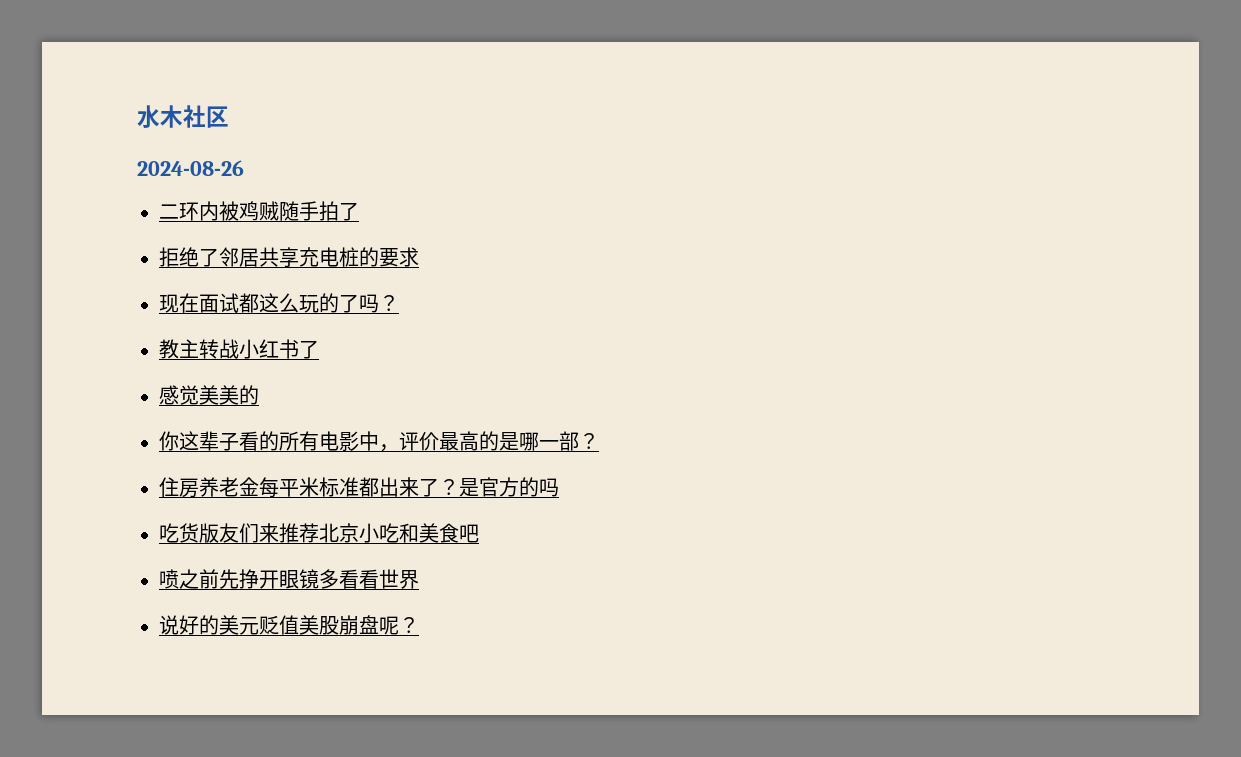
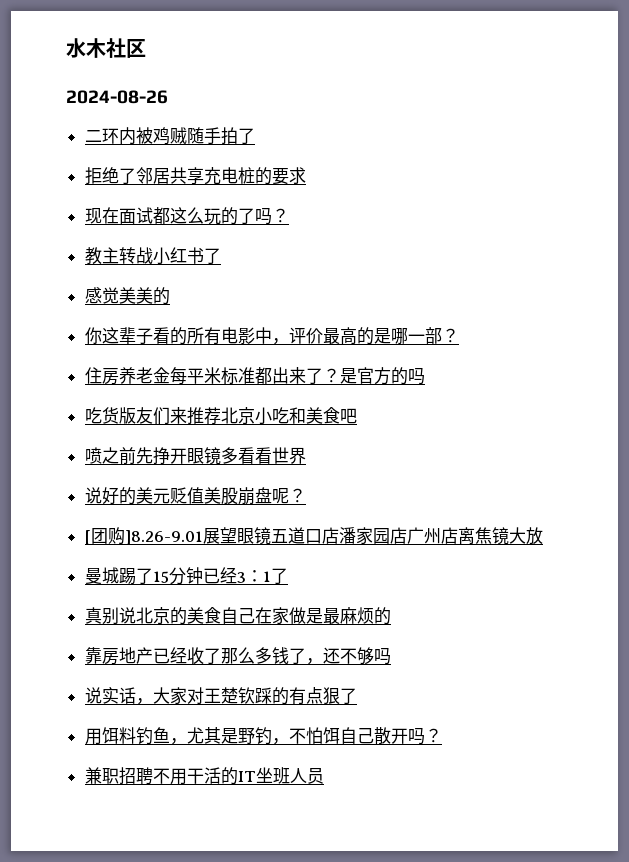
(419, 625) none -> [84,527,543,545] [84,567,288,585] [84,607,391,625] [84,647,391,665] [84,687,357,705] [84,727,442,745] [84,767,324,785] // [团购]8.26-9.01展望眼镜五道口店潘家园店广州店离焦镜大放 // 曼城踢了15分钟已经3：1了 // 真别说北京的美食自己在家做是最麻烦的 // 靠房地产已经收了那么多钱了，还不够吗 // 说实话，大家对王楚钦踩的有点狠了 // 用饵料钓鱼，尤其是野钓，不怕饵自己散开吗？ // 兼职招聘不用干活的IT坐班人员

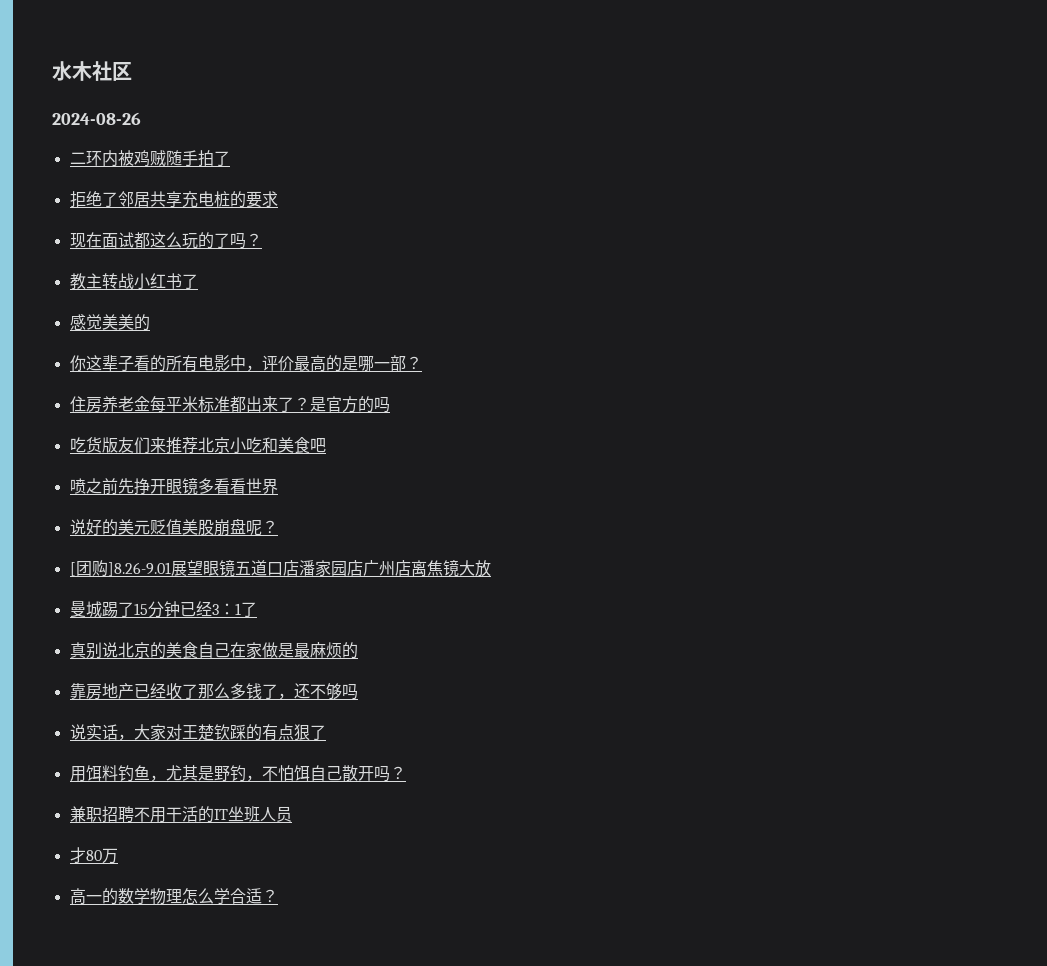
(324, 776) none -> [69,847,118,864] [69,888,278,905] // 才80万 // 高一的数学物理怎么学合适？

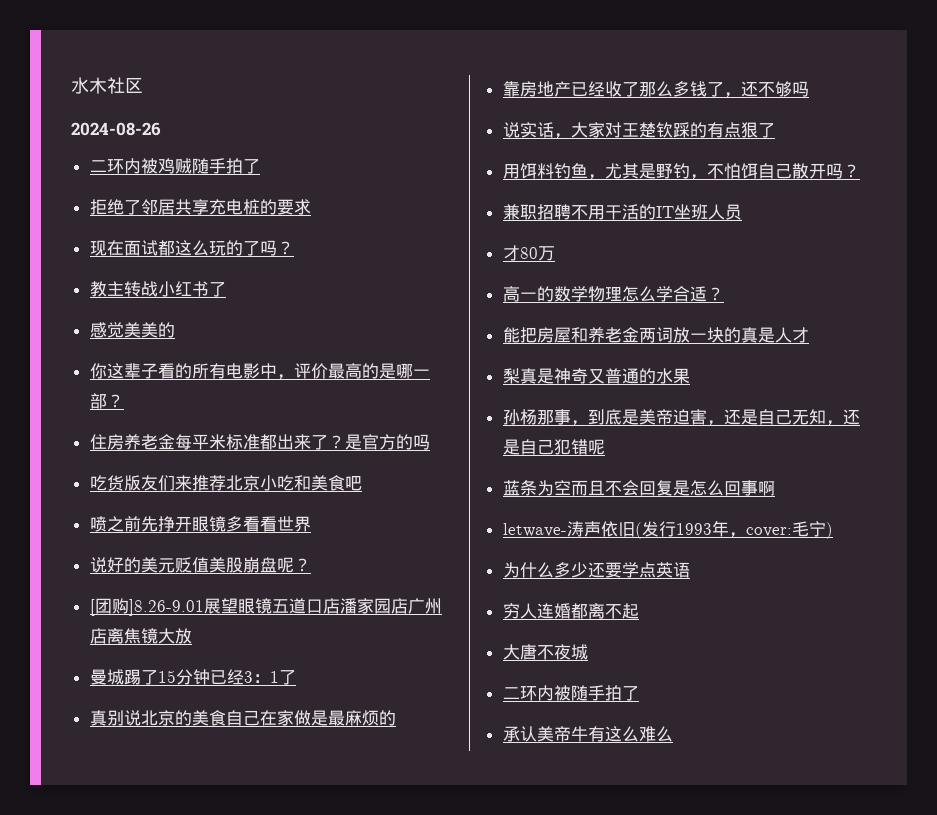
(278, 896) none -> [502,327,809,343] [502,368,690,384] [502,409,860,426] [502,439,605,455] [502,480,775,496] [502,520,833,539] [502,562,690,578] [502,603,639,619] [502,644,588,660] [502,685,639,701] [502,726,673,742] // 能把房屋和养老金两词放一块的真是人才 // 梨真是神奇又普通的水果 // 孙杨那事，到底是美帝迫害，还是自己无知，还是自己犯错呢 // 蓝条为空而且不会回复是怎么回事啊 // letwave-涛声依旧(发行1993年，cover:毛宁) // 为什么多少还要学点英语 // 穷人连婚都离不起 // 大唐不夜城 // 二环内被随手拍了 // 承认美帝牛有这么难么

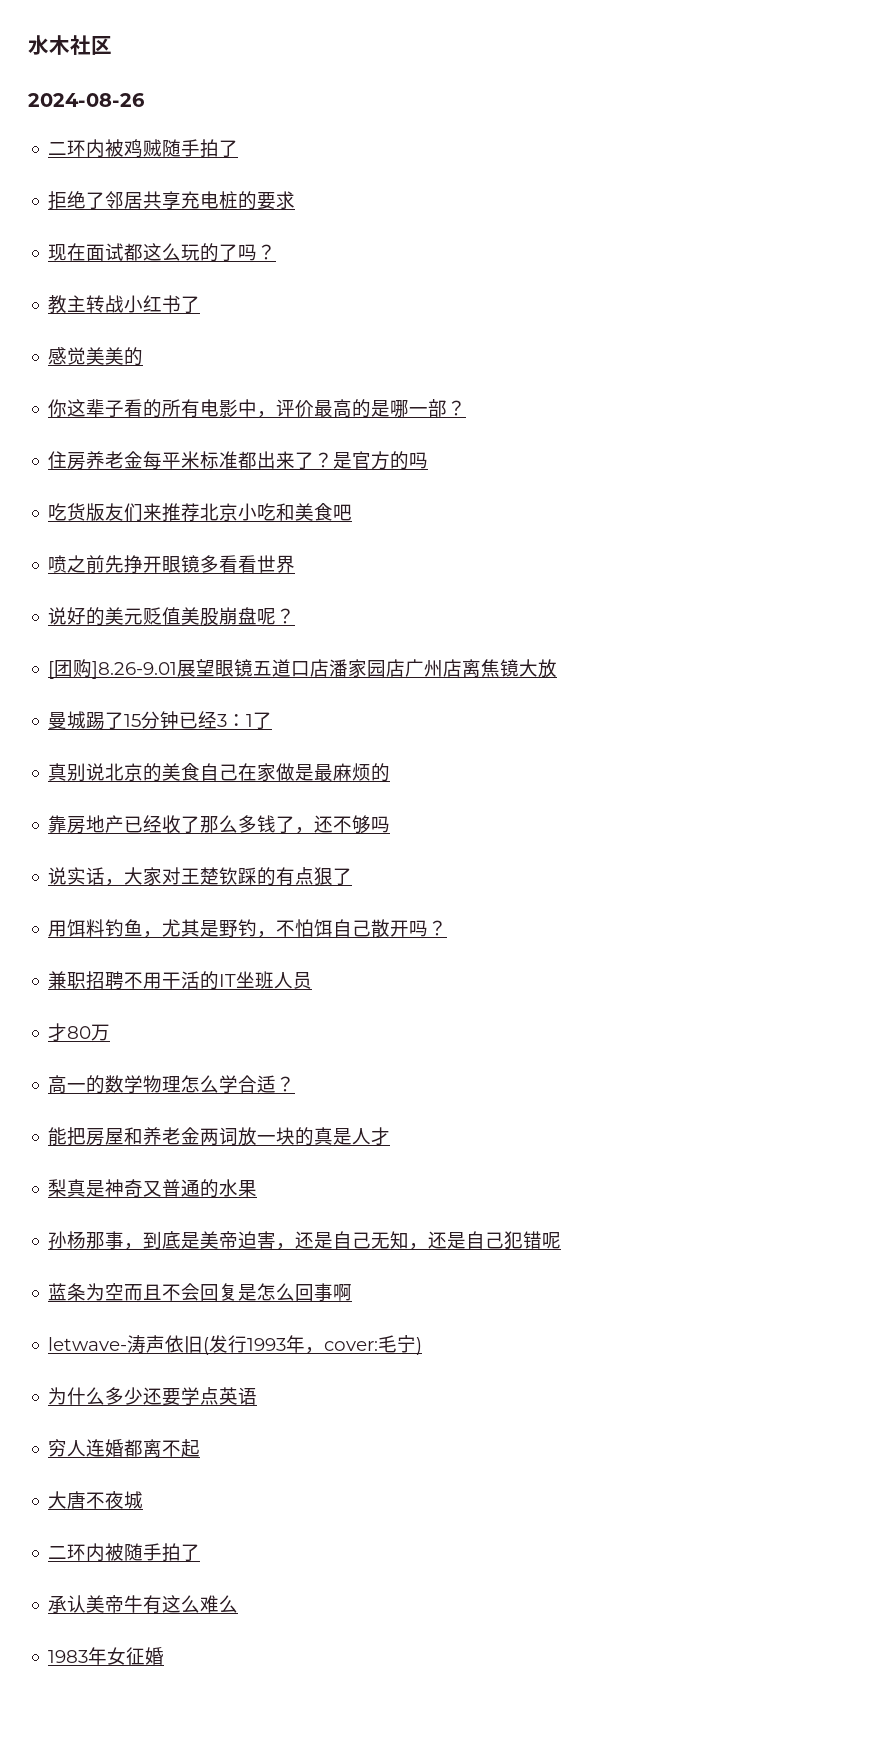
(673, 734) none -> [48,1647,165,1665] // 1983年女征婚

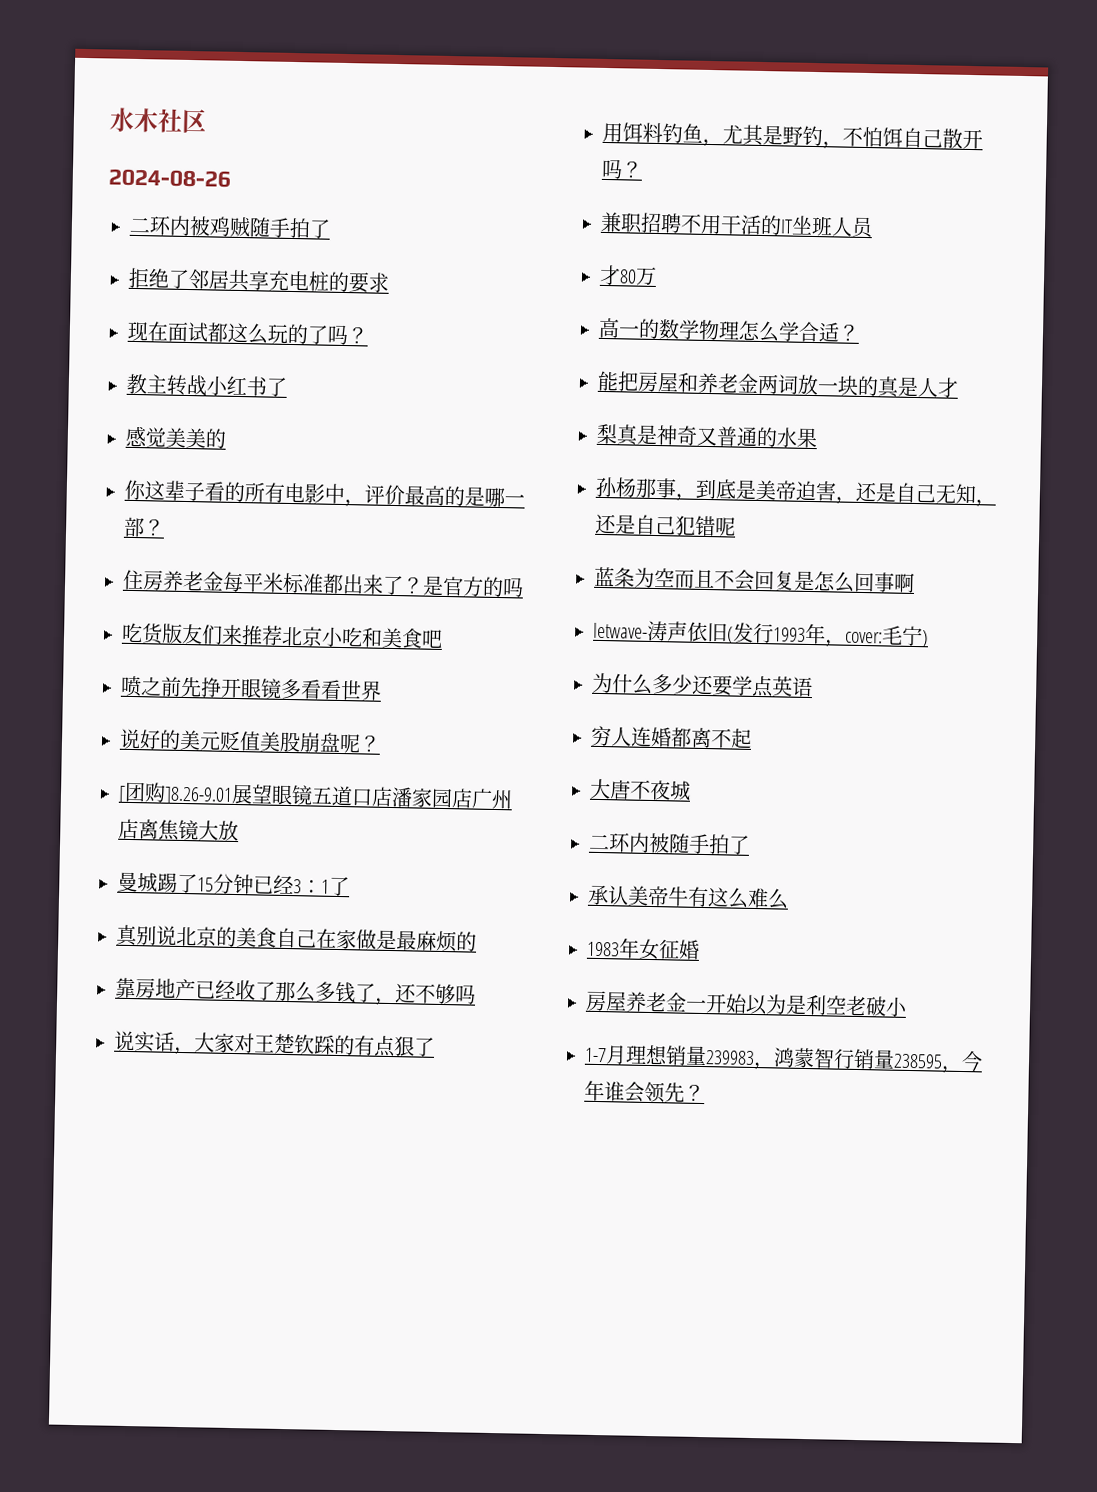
(165, 1656) none -> [585,990,908,1017] [584,1044,983,1074] [584,1080,705,1104] // 房屋养老金一开始以为是利空老破小 // 1-7月理想销量239983，鸿蒙智行销量238595，今年谁会领先？

